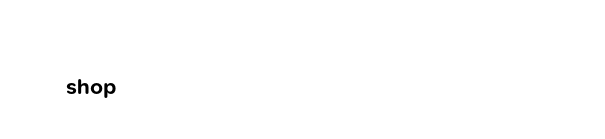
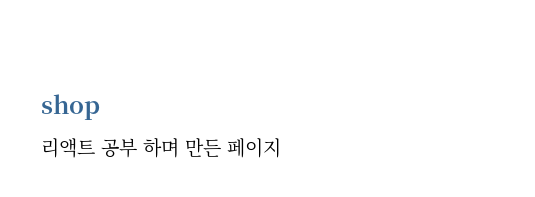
(117, 88) none -> [41,138,281,158] // 리액트 공부 하며 만든 페이지

